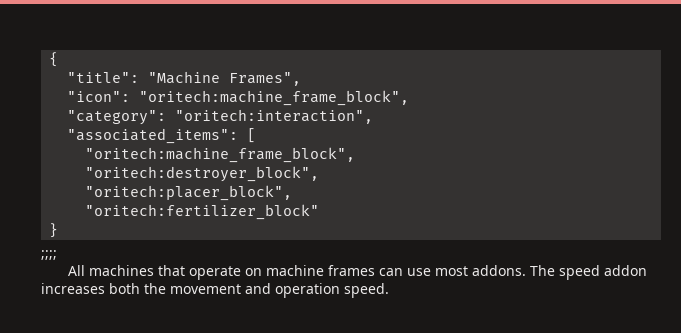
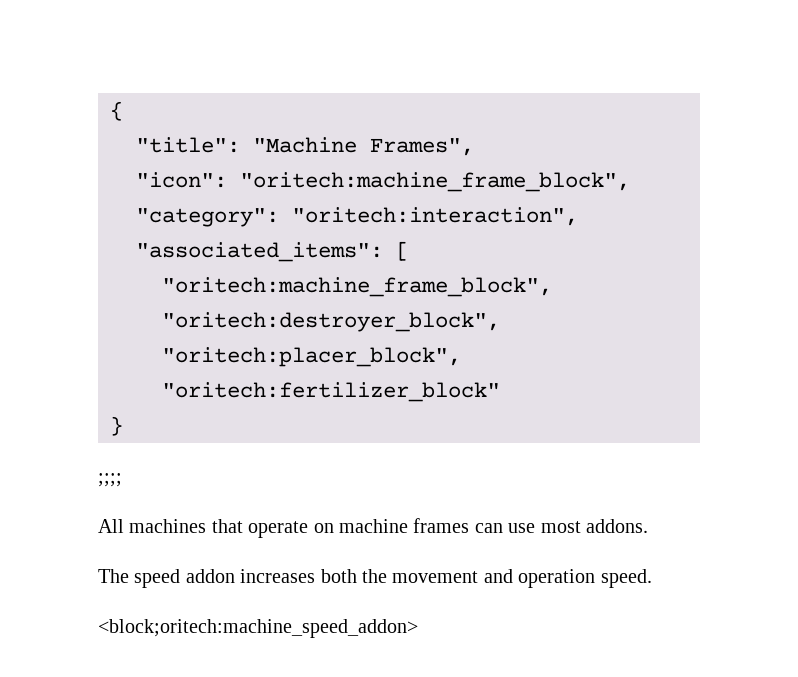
(526, 270) none -> (648, 526) //
(389, 290) none -> [98,619,418,638] // <block;oritech:machine_speed_addon>

